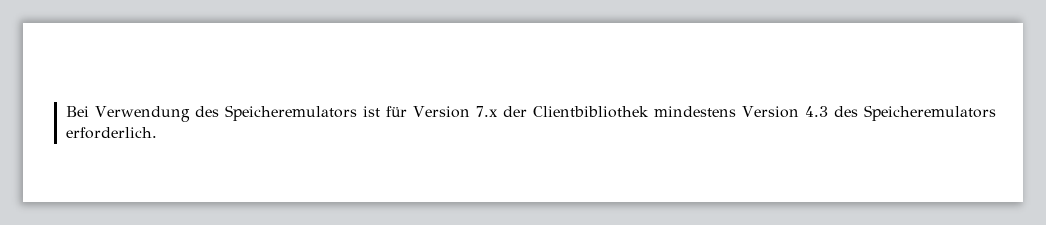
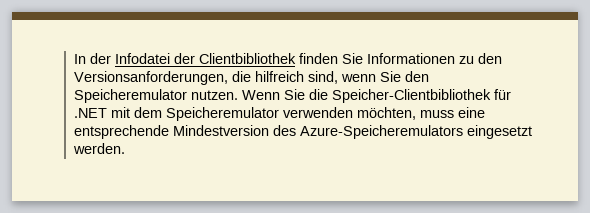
[65,105,996,122] [65,127,157,139] Bei Verwendung des Speicheremulators ist für Version 7.x der Clientbibliothek mindestens Version 4.3 des Speicheremulators erforderlich. -> [74,53,503,64] [74,71,430,85] [74,89,512,103] [74,107,486,121] [74,125,533,139] [73,143,126,154] In der Infodatei der Clientbibliothek finden Sie Informationen zu den Versionsanforderungen, die hilfreich sind, wenn Sie den Speicheremulator nutzen. Wenn Sie die Speicher-Clientbibliothek für .NET mit dem Speicheremulator verwenden möchten, muss eine entsprechende Mindestversion des Azure-Speicheremulators eingesetzt werden.

